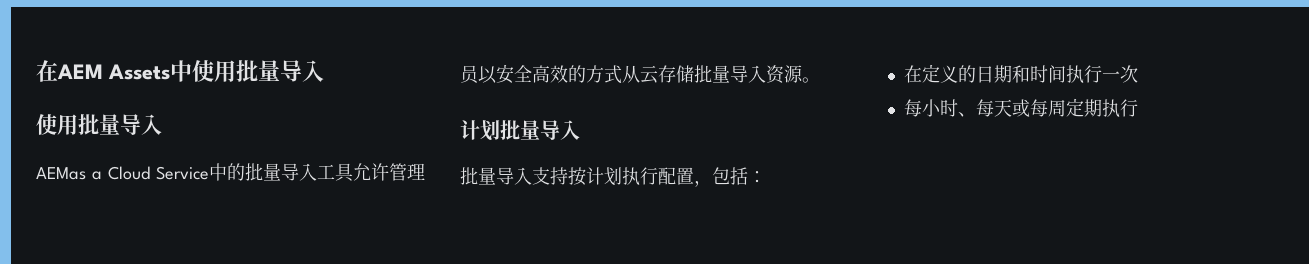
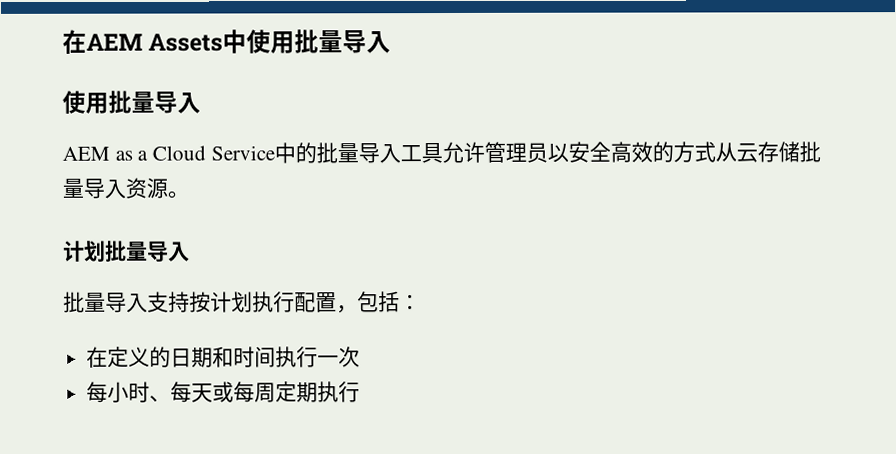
[36,167,86,180] AEMas -> [62,146,133,161] AEM as

